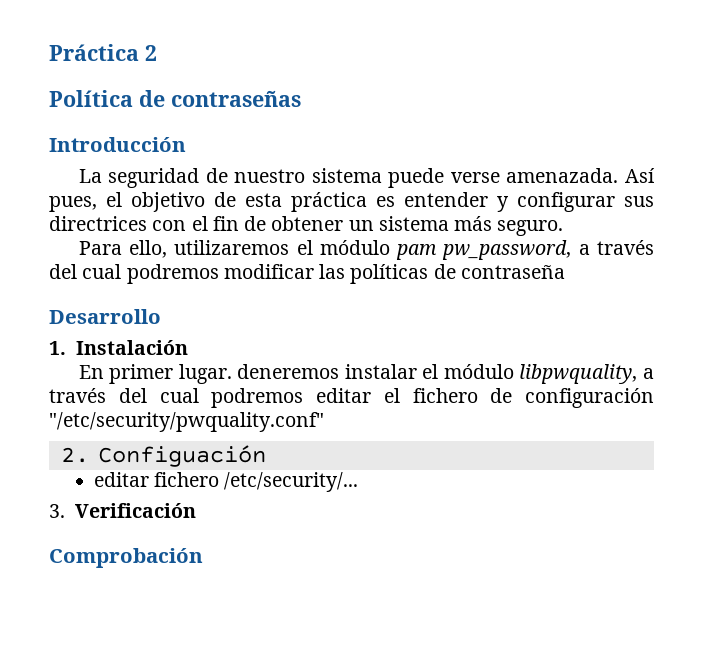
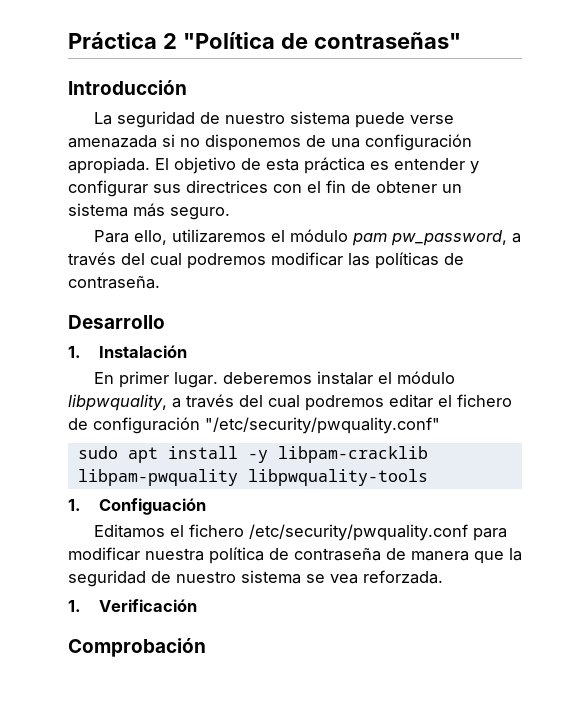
[49,90,301,107] // Política de contraseñas -> [182,32,461,49] "Política de contraseñas"
[506,168,656,183] [49,192,122,212] amenazada. Así pues, el -> [68,134,472,151] [68,157,169,174] amenazada si no disponemos de una configuración apropiada. El
[460,265,565,279] contraseña -> [68,275,160,289] contraseña.
[237,364,340,379] deneremos -> [222,372,312,384] deberemos
[60,445,267,467] [93,472,359,492] [49,504,65,518] 2. Configuación // editar fichero /etc/security/... // 3. -> [77,446,428,463] [77,469,428,486] [68,498,207,515] [93,524,507,541] [68,547,522,564] [68,570,443,587] [68,600,81,612] sudo apt install -y libpam-cracklib libpam-pwquality libpwquality-tools // 1. Configuación // Editamos el fichero /etc/security/pwquality.conf para modificar nuestra política de contraseña de manera que la seguridad de nuestro sistema se vea reforzada. // 1.

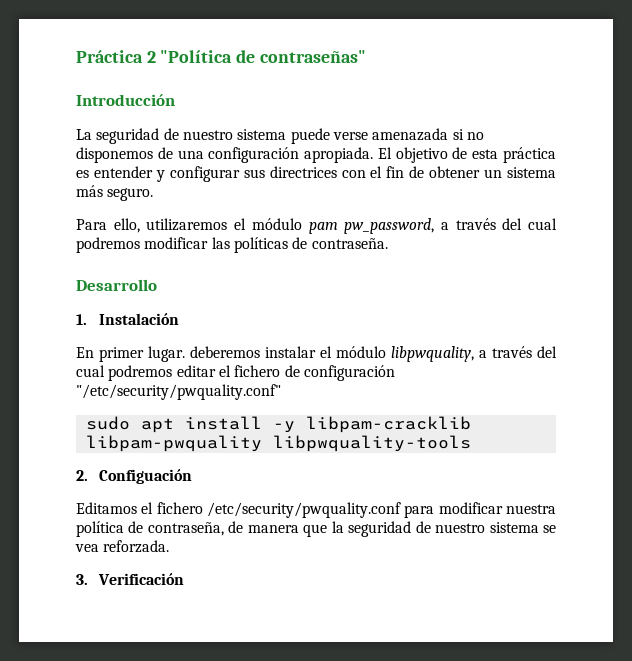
[68,499,81,511] 1. -> [76,470,88,481] 2.
[294,547,381,561] contraseña -> [147,522,224,536] contraseña,
[68,600,81,612] 1. -> [76,574,88,585] 3.
[68,638,206,657] // Comprobación -> (185, 579) none

